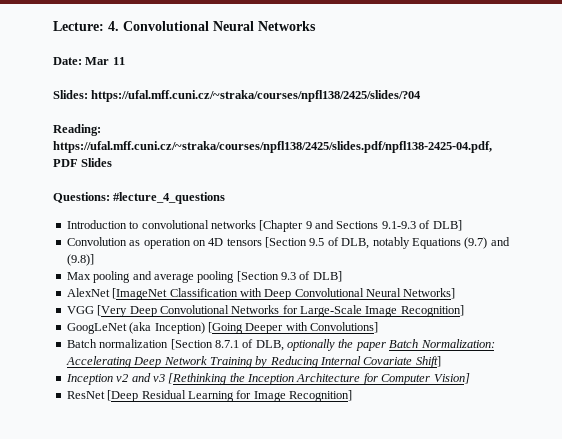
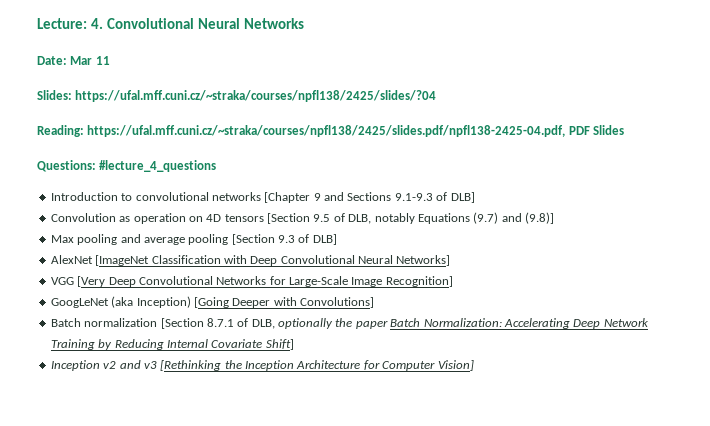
[66,390,352,402] // ResNet [Deep Residual Learning for Image Recognition] -> (474, 365) none

